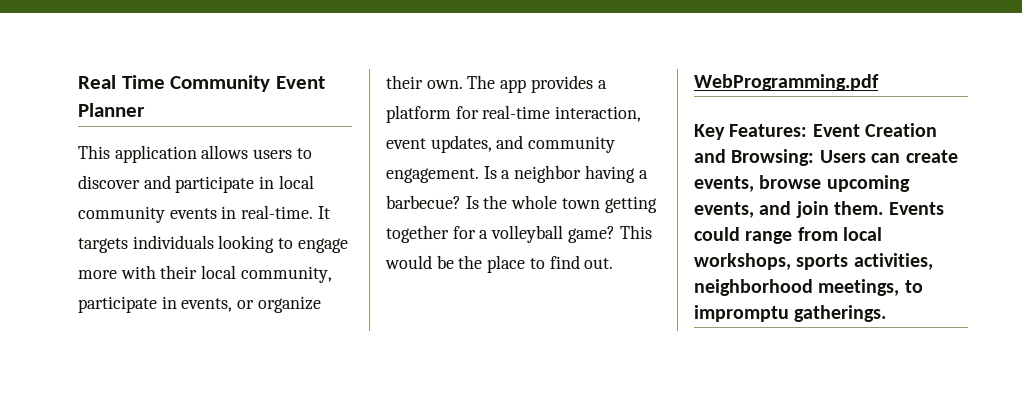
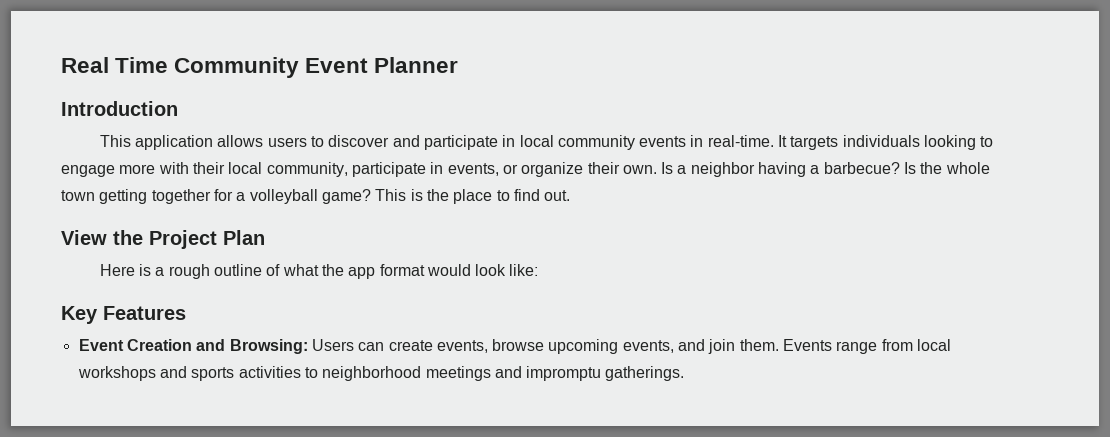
(145, 110) none -> [61,101,178,116] // Introduction
[467,75,607,93] [386,105,642,123] [386,135,616,153] [386,168,479,183] The app provides a platform for real-time interaction, event updates, and community engagement. -> (657, 169) none
[385,255,454,269] would be -> [410,189,423,201] is
[694,74,879,91] WebProgramming.pdf -> [61,230,265,249] [99,264,539,279] View the Project Plan // Here is a rough outline of what the app format would look like:
[729,124,808,137] Features: -> [103,306,186,320] Features //
[694,227,740,241] could -> (833, 345) none
[694,253,933,270] [694,279,923,296] workshops, sports activities, neighborhood meetings, to -> [77,366,522,381] workshops and sports activities to neighborhood meetings and

